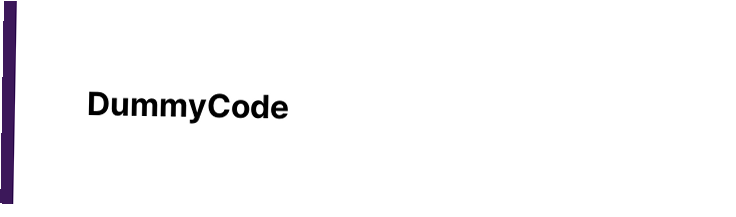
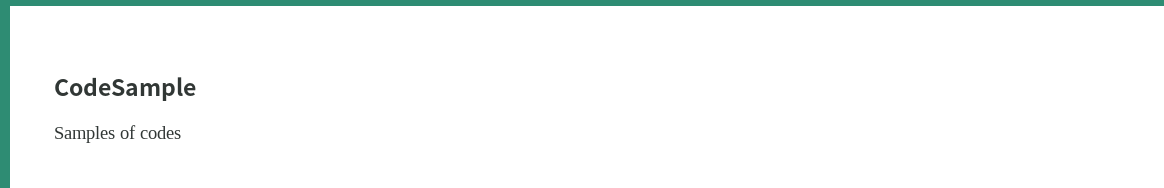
[86,90,290,126] DummyCode -> [54,77,196,101] [54,125,181,143] CodeSample // Samples of codes

